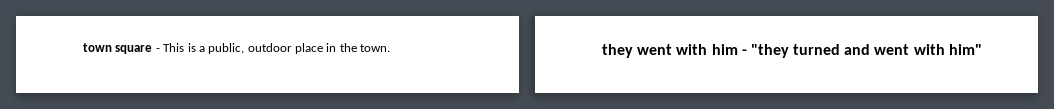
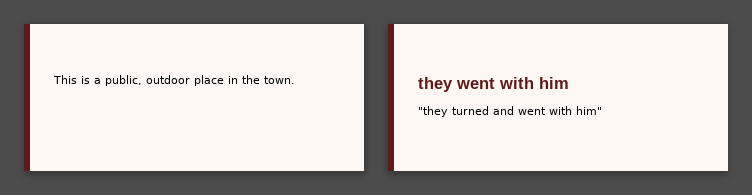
[83,43,160,54] town square - -> (53, 79) none
[741,49,747,55] - -> (569, 83) //

